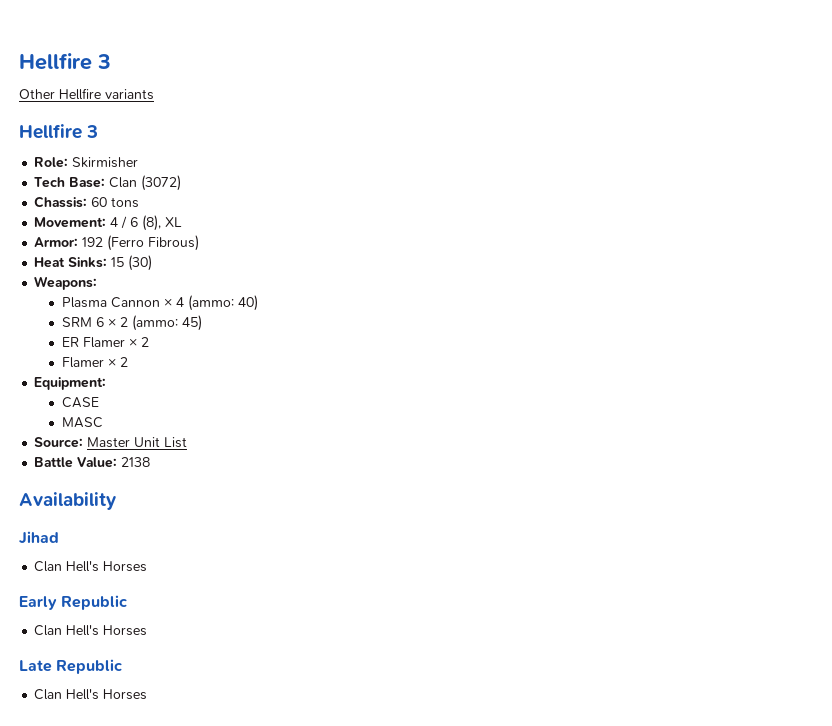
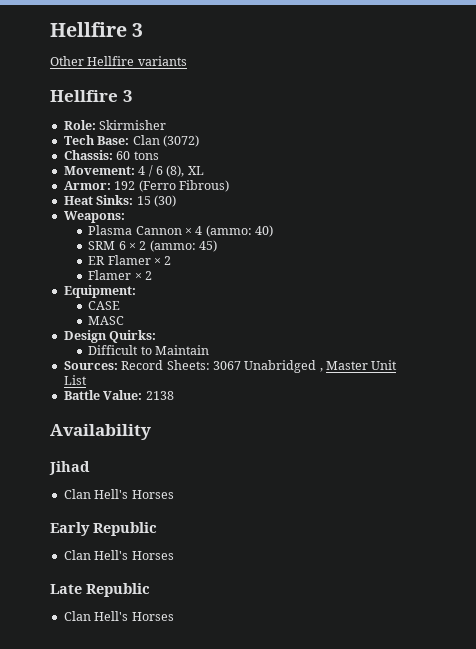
[34,437,84,448] Source: -> [63,330,157,343] [88,345,209,355] [63,360,323,373] Design Quirks: // Difficult to Maintain // Sources: Record Sheets: 3067 Unabridged ,

